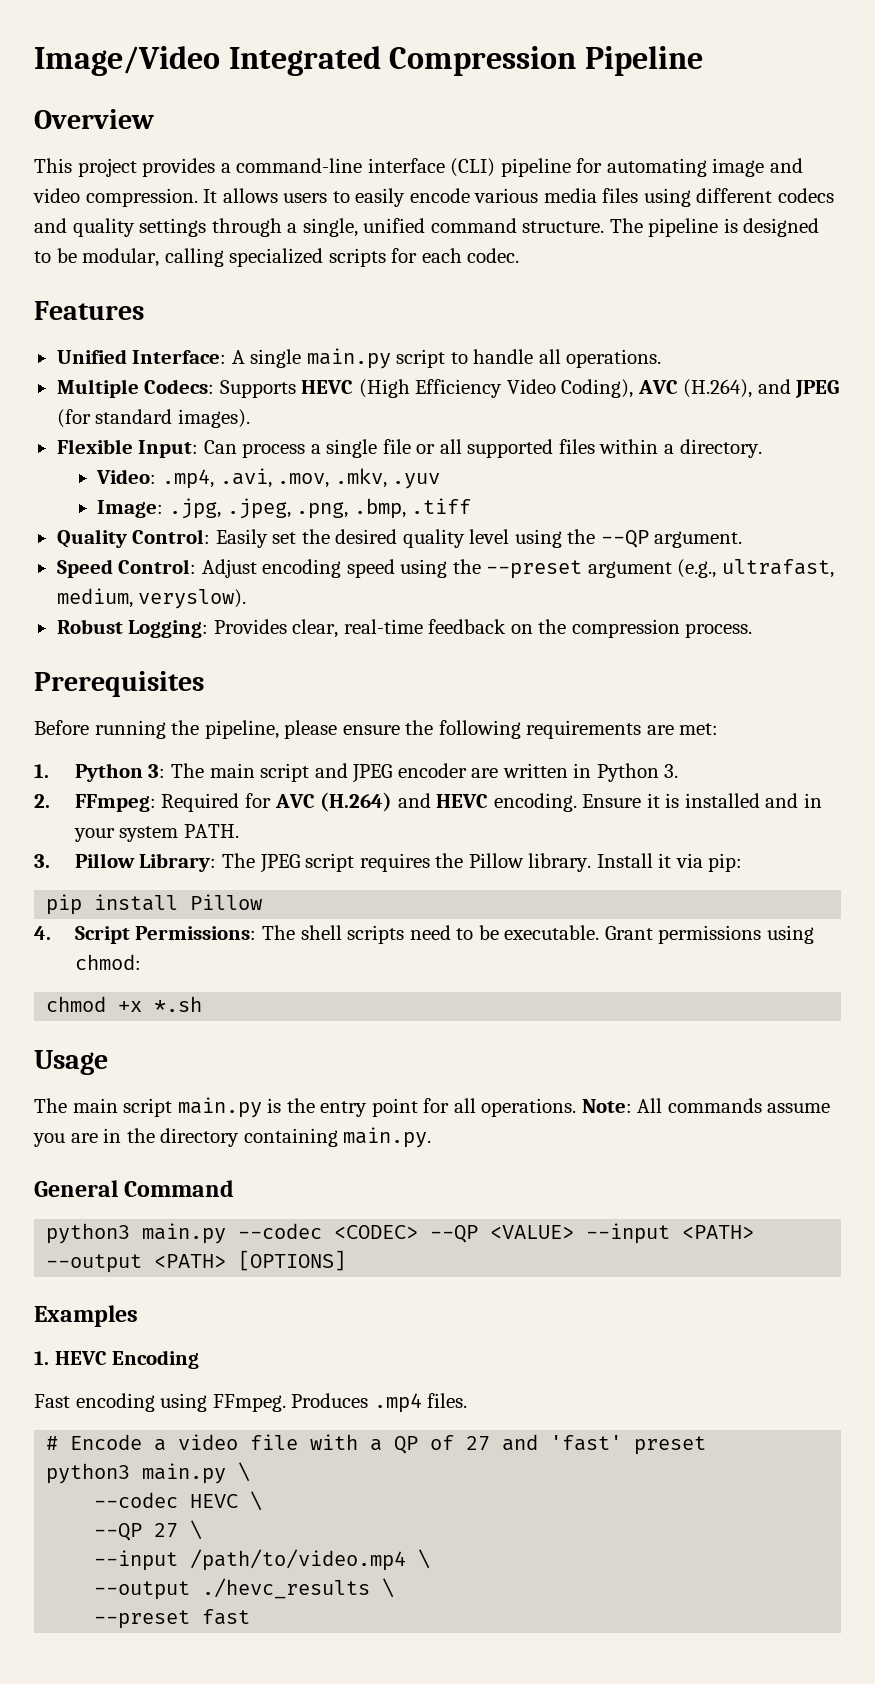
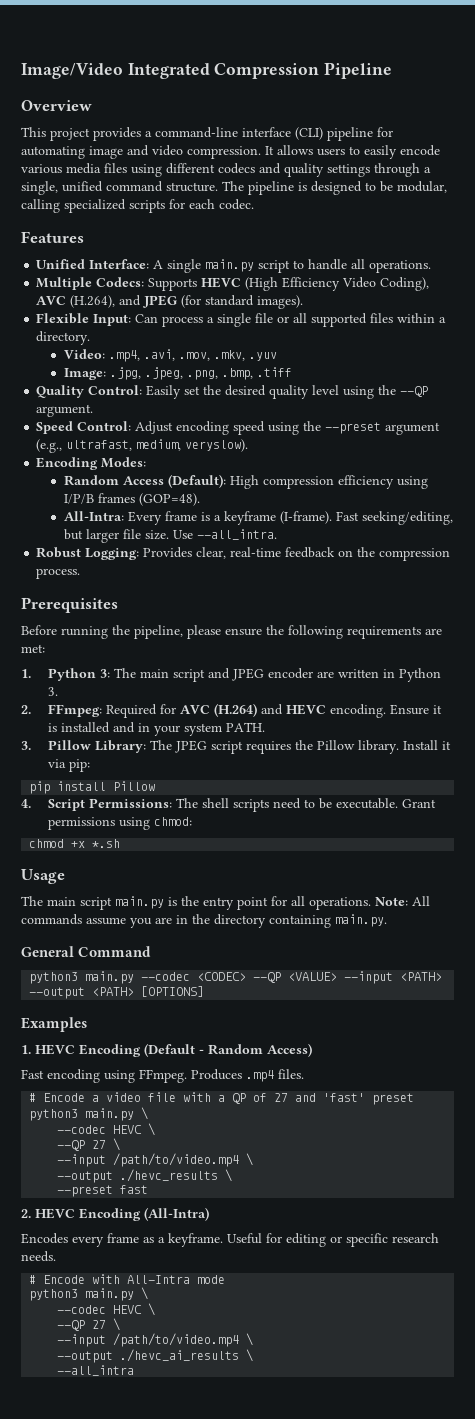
(247, 599) none -> [36,457,147,470] [63,474,428,489] [63,493,200,506] [63,511,453,525] [63,529,277,543] // Encoding Modes: // Random Access (Default): High compression efficiency using I/P/B frames (GOP=48). // All-Intra: Every frame is a keyframe (I-frame). Fast seeking/editing, but larger file size. Use --all_intra.
(200, 1359) none -> [144,1043,312,1057] (Default - Random Access)
(251, 1617) none -> [21,1207,209,1221] [21,1233,439,1247] [21,1251,56,1262] [29,1274,226,1284] [29,1287,149,1301] [57,1303,156,1316] [57,1318,121,1331] [57,1333,254,1347] [57,1349,254,1363] [57,1365,135,1376] // 2. HEVC Encoding (All-Intra) // Encodes every frame as a keyframe. Useful for editing or specific research needs. // # Encode with All-Intra mode // python3 main.py \ // --codec HEVC \ // --QP 27 \ // --input /path/to/video.mp4 \ // --output ./hevc_ai_results \ // --all_intra

